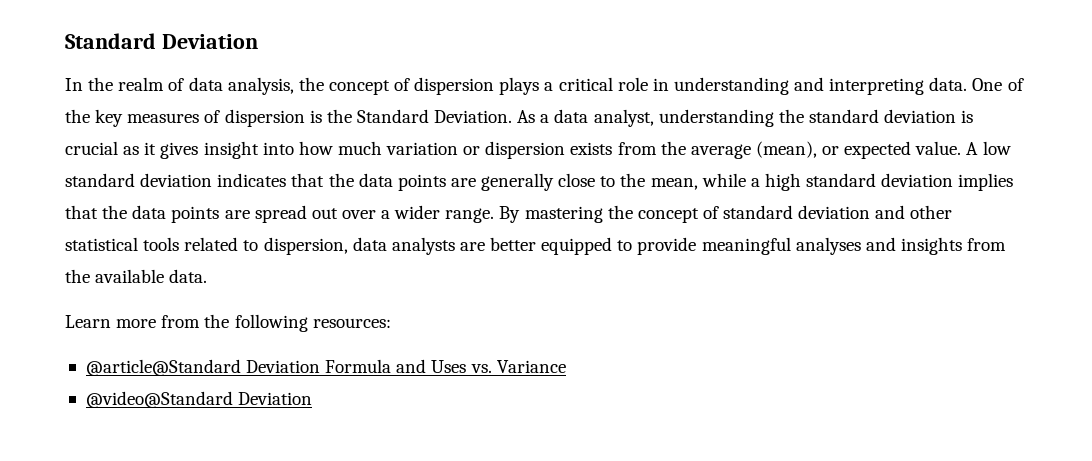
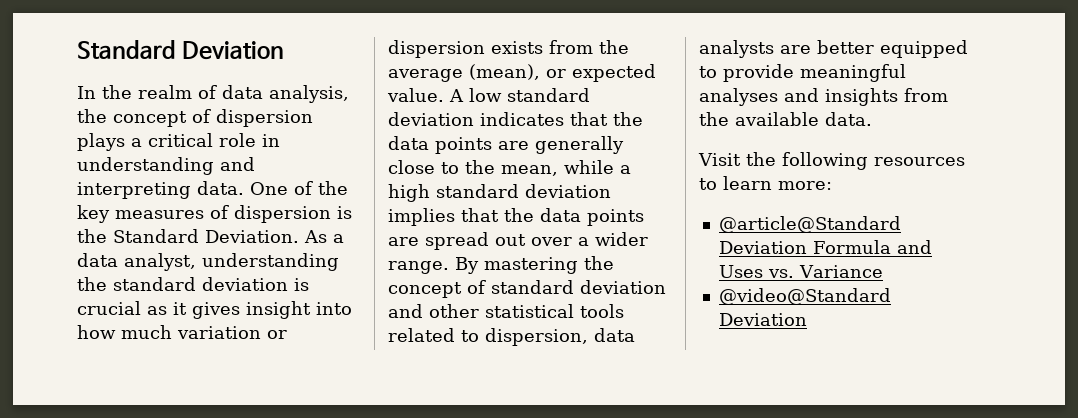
[65,314,391,332] Learn more from the following resources: -> [698,152,965,170] [699,176,832,190] Visit the following resources to learn more:

